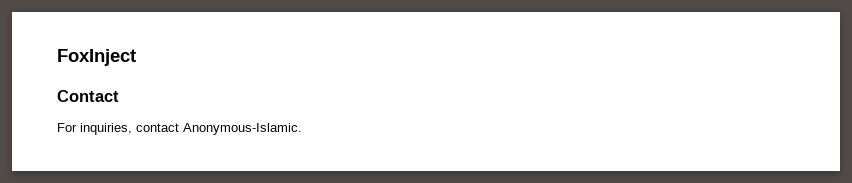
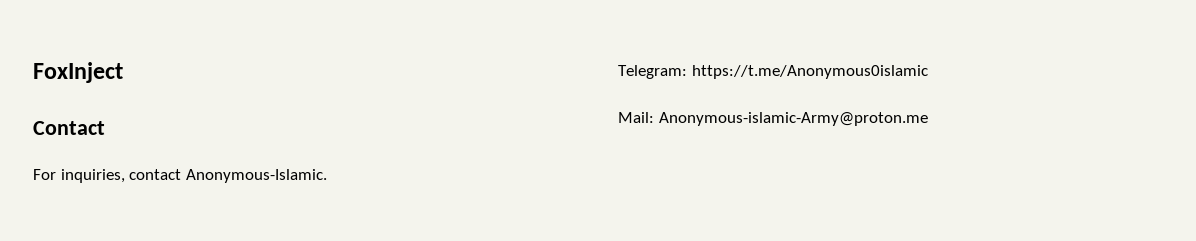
(302, 129) none -> [618,65,928,79] [618,112,928,126] // Telegram: https://t.me/Anonymous0islamic // Mail: Anonymous-islamic-Army@proton.me

